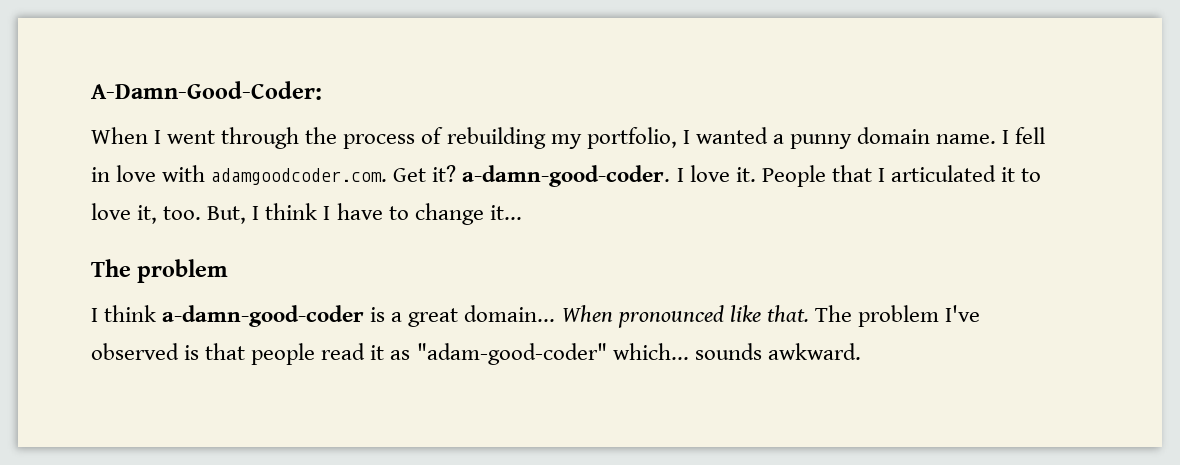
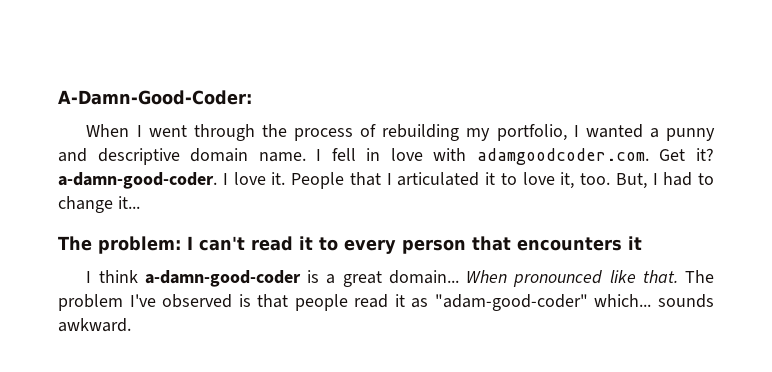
(852, 141) none -> [58,148,180,165] and descriptive
[265,203,383,220] think I have -> [663,172,693,186] had
[137,259,229,283] problem -> [98,236,642,254] problem: I can't read it to every person that encounters it

